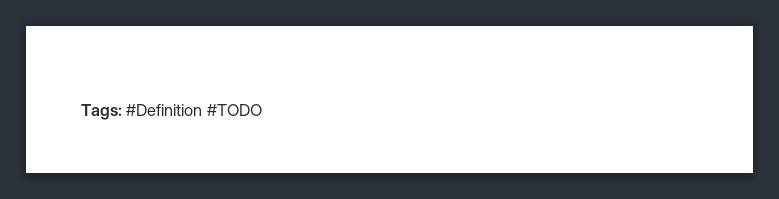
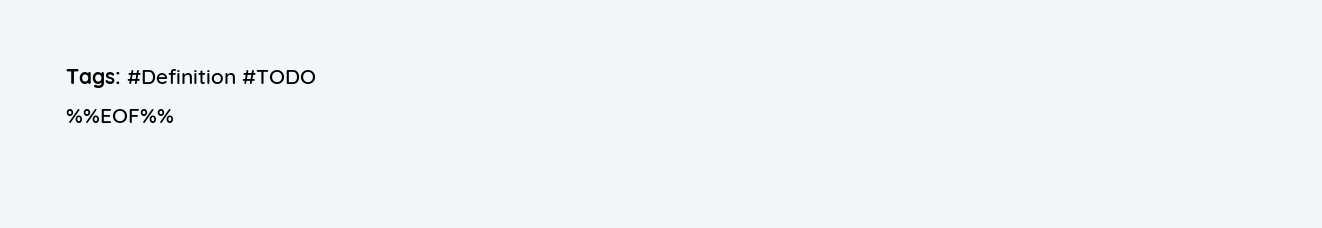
(262, 110) none -> [66,109,174,123] // %%EOF%%

